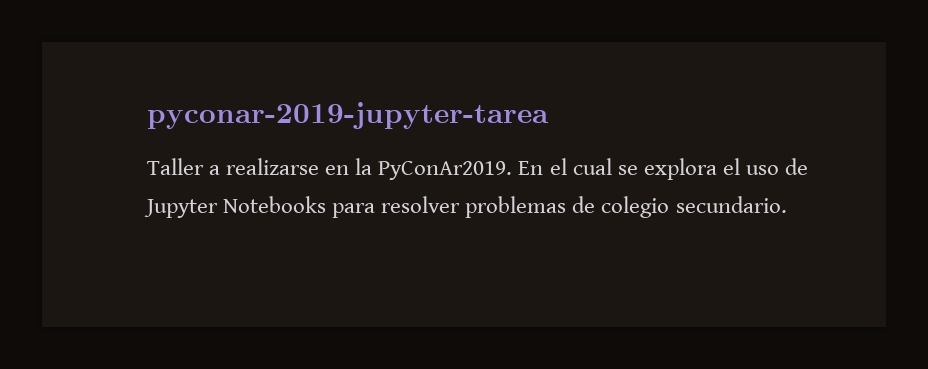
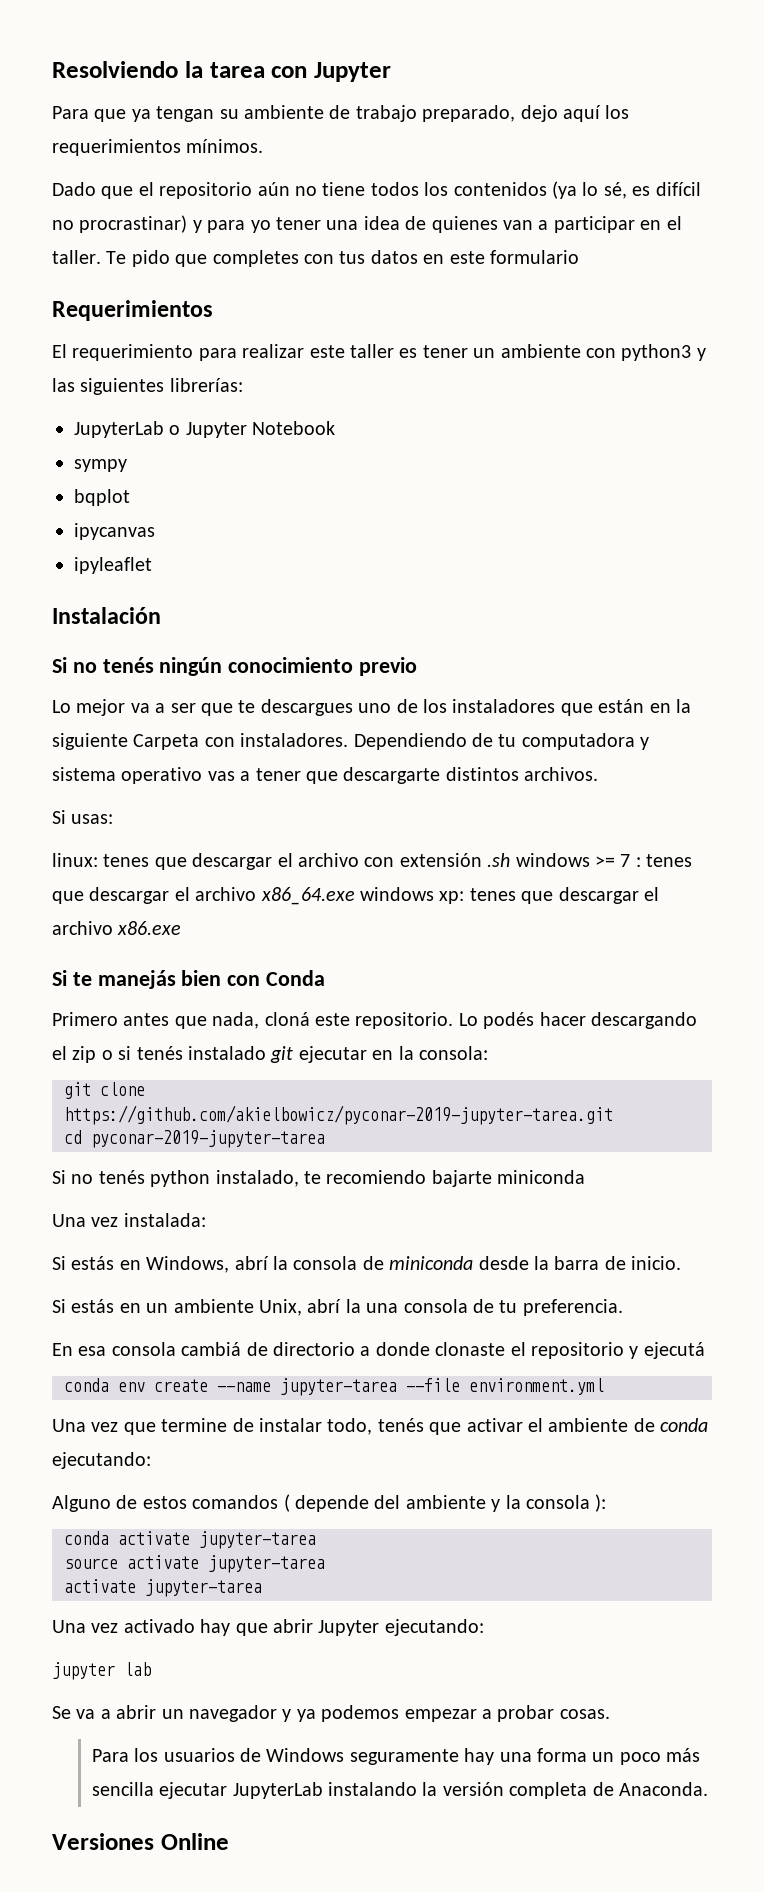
[147,102,549,129] [147,158,808,180] [144,196,787,218] pyconar-2019-jupyter-tarea // Taller a realizarse en la PyConAr2019. En el cual se explora el uso de Jupyter Notebooks para resolver problemas de colegio secundario. -> [52,61,391,82] [52,105,630,122] [52,139,264,156] [52,181,701,199] [52,215,682,233] [52,250,579,267] [52,300,213,321] [52,344,706,361] [52,378,243,395] [74,421,336,438] [74,459,127,472] [74,489,130,506] [74,523,155,540] [74,557,152,574] [52,607,161,624] [52,657,418,676] [52,699,691,716] [52,733,650,750] [52,767,599,784] [52,810,114,824] [52,853,693,870] [52,887,659,905] [52,921,182,935] [52,970,326,989] [52,1012,697,1029] [52,1046,488,1063] [64,1082,145,1099] [64,1105,613,1125] [64,1130,325,1148] [52,1170,586,1187] [52,1213,206,1227] [52,1256,682,1273] [52,1299,623,1316] [52,1342,705,1359] [64,1378,604,1396] [52,1418,709,1435] [52,1452,151,1469] [52,1494,607,1512] [64,1531,316,1549] [64,1555,325,1573] [64,1579,262,1597] [52,1619,484,1636] [52,1662,151,1680] [52,1705,610,1722] [91,1748,701,1765] [91,1782,708,1799] [52,1833,229,1850] Resolviendo la tarea con Jupyter // Para que ya tengan su ambiente de trabajo preparado, dejo aquí los requerimientos mínimos. // Dado que el repositorio aún no tiene todos los contenidos (ya lo sé, es difícil no procrastinar) y para yo tener una idea de quienes van a participar en el taller. Te pido que completes con tus datos en este formulario // Requerimientos // El requerimiento para realizar este taller es tener un ambiente con python3 y las siguientes librerías: // JupyterLab o Jupyter Notebook // sympy // bqplot // ipycanvas // ipyleaflet // Instalación // Si no tenés ningún conocimiento previo // Lo mejor va a ser que te descargues uno de los instaladores que están en la siguiente Carpeta con instaladores. Dependiendo de tu computadora y sistema operativo vas a tener que descargarte distintos archivos. // Si usas: // linux: tenes que descargar el archivo con extensión .sh windows >= 7 : tenes que descargar el archivo x86_64.exe windows xp: tenes que descargar el archivo x86.exe // Si te manejás bien con Conda // Primero antes que nada, cloná este repositorio. Lo podés hacer descargando el zip o si tenés instalado git ejecutar en la consola: // git clone https://github.com/akielbowicz/pyconar-2019-jupyter-tarea.git // cd pyconar-2019-jupyter-tarea // Si no tenés python instalado, te recomiendo bajarte miniconda // Una vez instalada: // Si estás en Windows, abrí la consola de miniconda desde la barra de inicio. // Si estás en un ambiente Unix, abrí la una consola de tu preferencia. // En esa consola cambiá de directorio a donde clonaste el repositorio y ejecutá // conda env create --name jupyter-tarea --file environment.yml // Una vez que termine de instalar todo, tenés que activar el ambiente de conda ejecutando: // Alguno de estos comandos ( depende del ambiente y la consola ): // conda activate jupyter-tarea // source activate jupyter-tarea // activate jupyter-tarea // Una vez activado hay que abrir Jupyter ejecutando: // jupyter lab // Se va a abrir un navegador y ya podemos empezar a probar cosas. // Para los usuarios de Windows seguramente hay una forma un poco más sencilla ejecutar JupyterLab instalando la versión completa de Anaconda. // Versiones Online

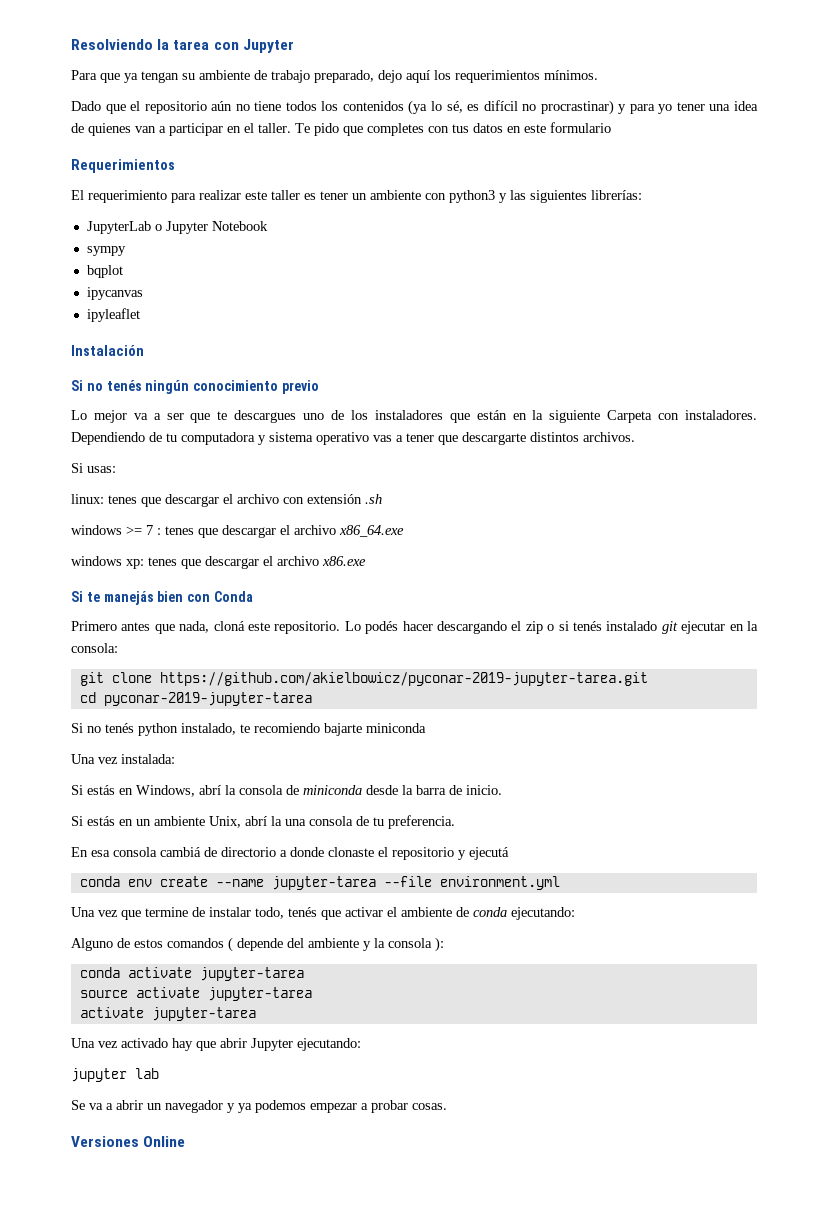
(511, 860) none -> (382, 499) //
(355, 896) none -> (404, 531) //
[91,1748,701,1765] [91,1782,708,1799] // Para los usuarios de Windows seguramente hay una forma un poco más sencilla ejecutar JupyterLab instalando la versión completa de Anaconda. -> (447, 1106) none

